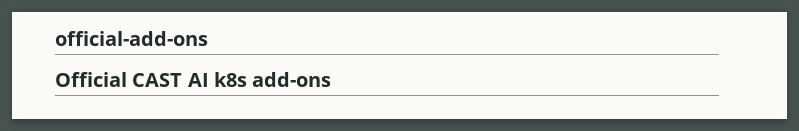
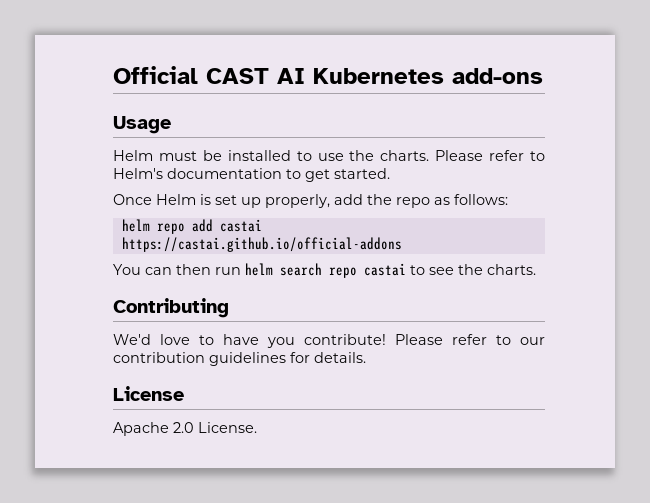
[55,31,208,46] official-add-ons // -> (113, 75) none
[213,72,247,87] k8s -> [313,68,444,84] Kubernetes
(332, 79) none -> [113,116,171,134] [113,150,545,161] [113,168,390,182] [113,194,508,208] [121,219,262,234] [121,237,402,252] [113,263,536,278] [113,298,229,318] [113,334,545,348] [113,352,366,366] [113,386,184,401] [113,422,257,436] // Usage // Helm must be installed to use the charts. Please refer to Helm's documentation to get started. // Once Helm is set up properly, add the repo as follows: // helm repo add castai https://castai.github.io/official-addons // You can then run helm search repo castai to see the charts. // Contributing // We'd love to have you contribute! Please refer to our contribution guidelines for details. // License // Apache 2.0 License.

